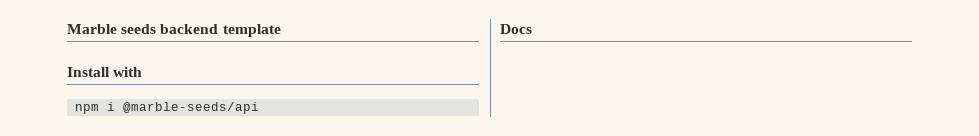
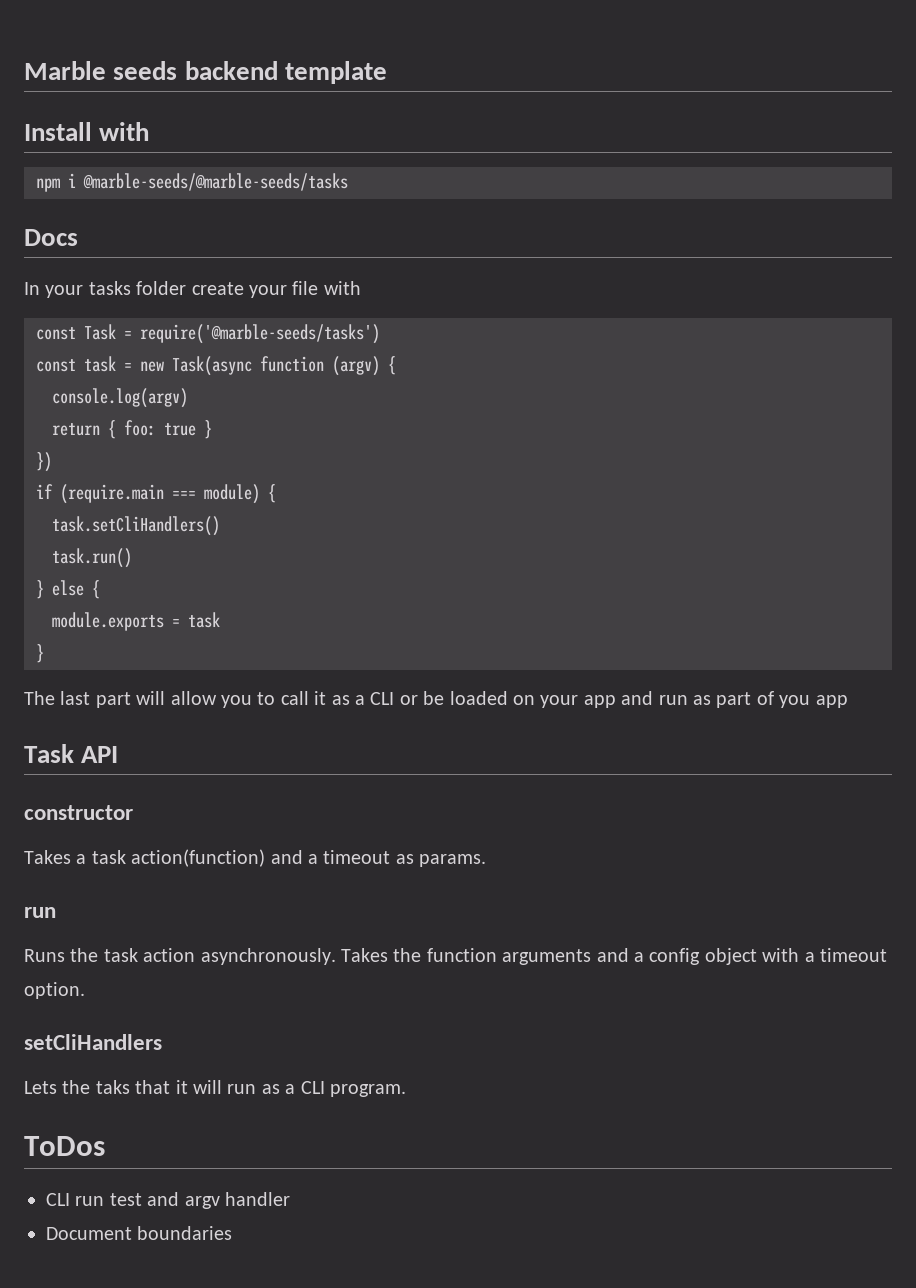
[122,102,259,114] @marble-seeds/api -> [83,173,348,191] @marble-seeds/@marble-seeds/tasks
(532, 29) none -> [24,281,361,298] [36,324,380,344] [36,356,396,376] [52,388,188,408] [52,420,212,439] [36,452,52,472] [36,484,276,504] [52,516,220,536] [52,548,132,568] [36,580,100,599] [52,612,220,631] [36,644,44,663] [24,691,848,708] [24,744,119,763] [24,805,133,820] [24,849,487,867] [24,907,56,918] [24,948,887,965] [24,982,85,999] [24,1034,162,1050] [24,1080,406,1097] [24,1136,105,1156] [46,1192,290,1209] [46,1226,233,1240] // In your tasks folder create your file with // const Task = require('@marble-seeds/tasks') // const task = new Task(async function (argv) { // console.log(argv) // return { foo: true } // }) // if (require.main === module) { // task.setCliHandlers() // task.run() // } else { // module.exports = task // } // The last part will allow you to call it as a CLI or be loaded on your app and run as part of you app // Task API // constructor // Takes a task action(function) and a timeout as params. // run // Runs the task action asynchronously. Takes the function arguments and a config object with a timeout option. // setCliHandlers // Lets the taks that it will run as a CLI program. // ToDos // CLI run test and argv handler // Document boundaries

